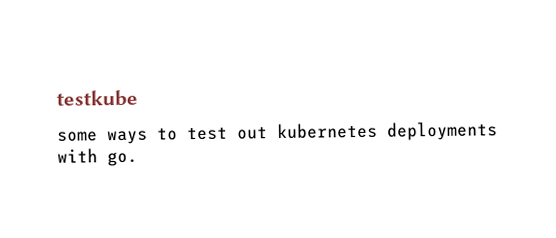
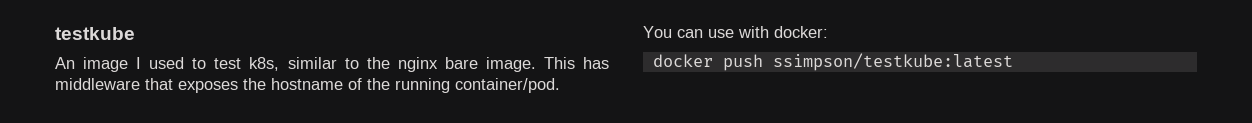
[57,121,498,145] [57,148,138,167] some ways to test out kubernetes deployments with go. -> [55,57,609,72] [55,78,560,93] [643,26,828,38] [652,53,1013,71] An image I used to test k8s, similar to the nginx bare image. This has middleware that exposes the hostname of the running container/pod. // You can use with docker: // docker push ssimpson/testkube:latest

